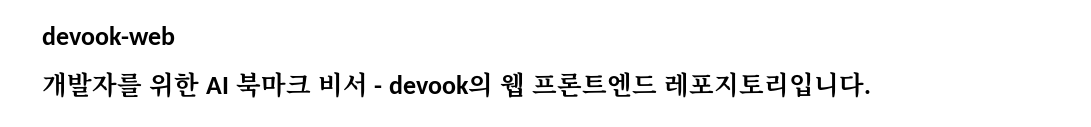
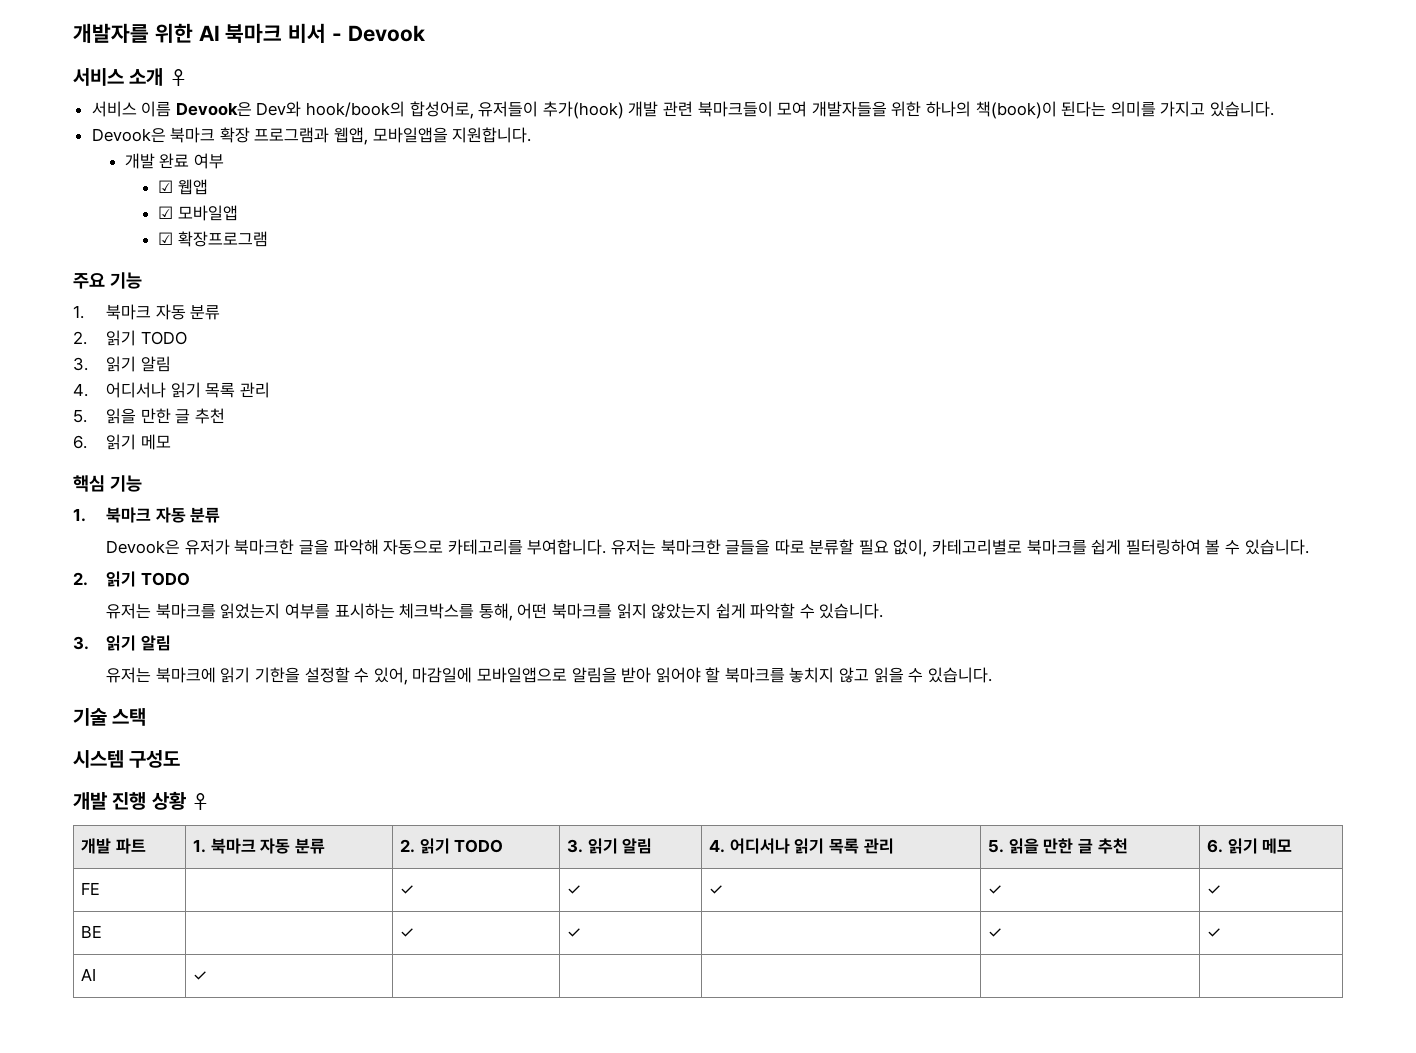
[42,26,175,45] devook-web // -> (73, 33) none
[389,72,871,98] devook의 웹 프론트엔드 레포지토리입니다. -> [347,25,425,42] [73,68,188,86] [91,101,1274,119] [91,127,532,145] [124,153,225,169] [158,179,208,195] [158,205,238,221] [158,231,268,247] [73,272,142,289] [73,304,221,320] [73,330,187,346] [73,356,171,372] [73,382,270,398] [73,408,225,424] [73,434,171,450] [73,475,142,492] [73,507,221,523] [106,539,1309,557] [73,571,190,587] [106,603,884,621] [73,635,171,651] [106,667,992,685] [73,708,147,726] [73,750,181,768] [73,791,211,810] [81,838,146,854] [193,838,326,854] [400,838,504,854] [567,838,653,854] [709,838,894,854] [988,838,1128,854] [1207,838,1293,854] [81,882,101,895] [400,885,415,895] [567,885,582,895] [709,885,724,895] [988,885,1003,895] [1207,885,1222,895] [81,925,103,938] [400,928,415,938] [567,928,582,938] [988,928,1003,938] [1207,928,1222,938] [81,968,97,981] [193,971,208,981] Devook // 서비스 소개 ♀ // 서비스 이름 Devook은 Dev와 hook/book의 합성어로, 유저들이 추가(hook) 개발 관련 북마크들이 모여 개발자들을 위한 하나의 책(book)이 된다는 의미를 가지고 있습니다. // Devook은 북마크 확장 프로그램과 웹앱, 모바일앱을 지원합니다. // 개발 완료 여부 // ☑ 웹앱 // ☑ 모바일앱 // ☑ 확장프로그램 // 주요 기능 // 1. 북마크 자동 분류 // 2. 읽기 TODO // 3. 읽기 알림 // 4. 어디서나 읽기 목록 관리 // 5. 읽을 만한 글 추천 // 6. 읽기 메모 // 핵심 기능 // 1. 북마크 자동 분류 // Devook은 유저가 북마크한 글을 파악해 자동으로 카테고리를 부여합니다. 유저는 북마크한 글들을 따로 분류할 필요 없이, 카테고리별로 북마크를 쉽게 필터링하여 볼 수 있습니다. // 2. 읽기 TODO // 유저는 북마크를 읽었는지 여부를 표시하는 체크박스를 통해, 어떤 북마크를 읽지 않았는지 쉽게 파악할 수 있습니다. // 3. 읽기 알림 // 유저는 북마크에 읽기 기한을 설정할 수 있어, 마감일에 모바일앱으로 알림을 받아 읽어야 할 북마크를 놓치지 않고 읽을 수 있습니다. // 기술 스택 // 시스템 구성도 // 개발 진행 상황 ♀ // 개발 파트 | 1. 북마크 자동 분류 | 2. 읽기 TODO | 3. 읽기 알림 | 4. 어디서나 읽기 목록 관리 | 5. 읽을 만한 글 추천 | 6. 읽기 메모 // FE | | ✓ | ✓ | ✓ | ✓ | ✓ // BE | | ✓ | ✓ | | ✓ | ✓ // AI | ✓ | | | | |

